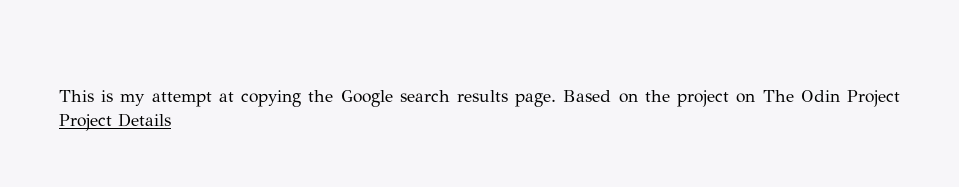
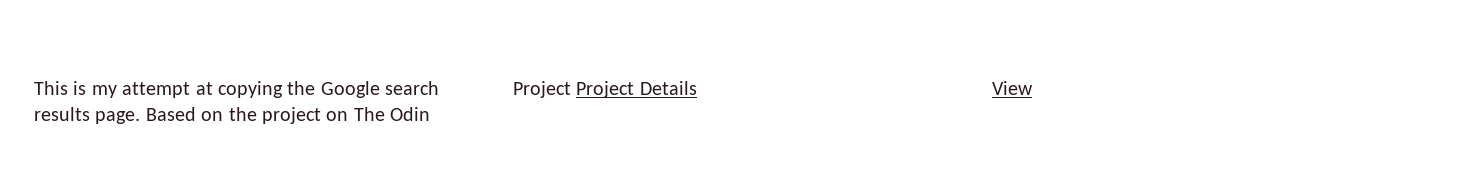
(171, 120) none -> [992,81,1033,95] // View

